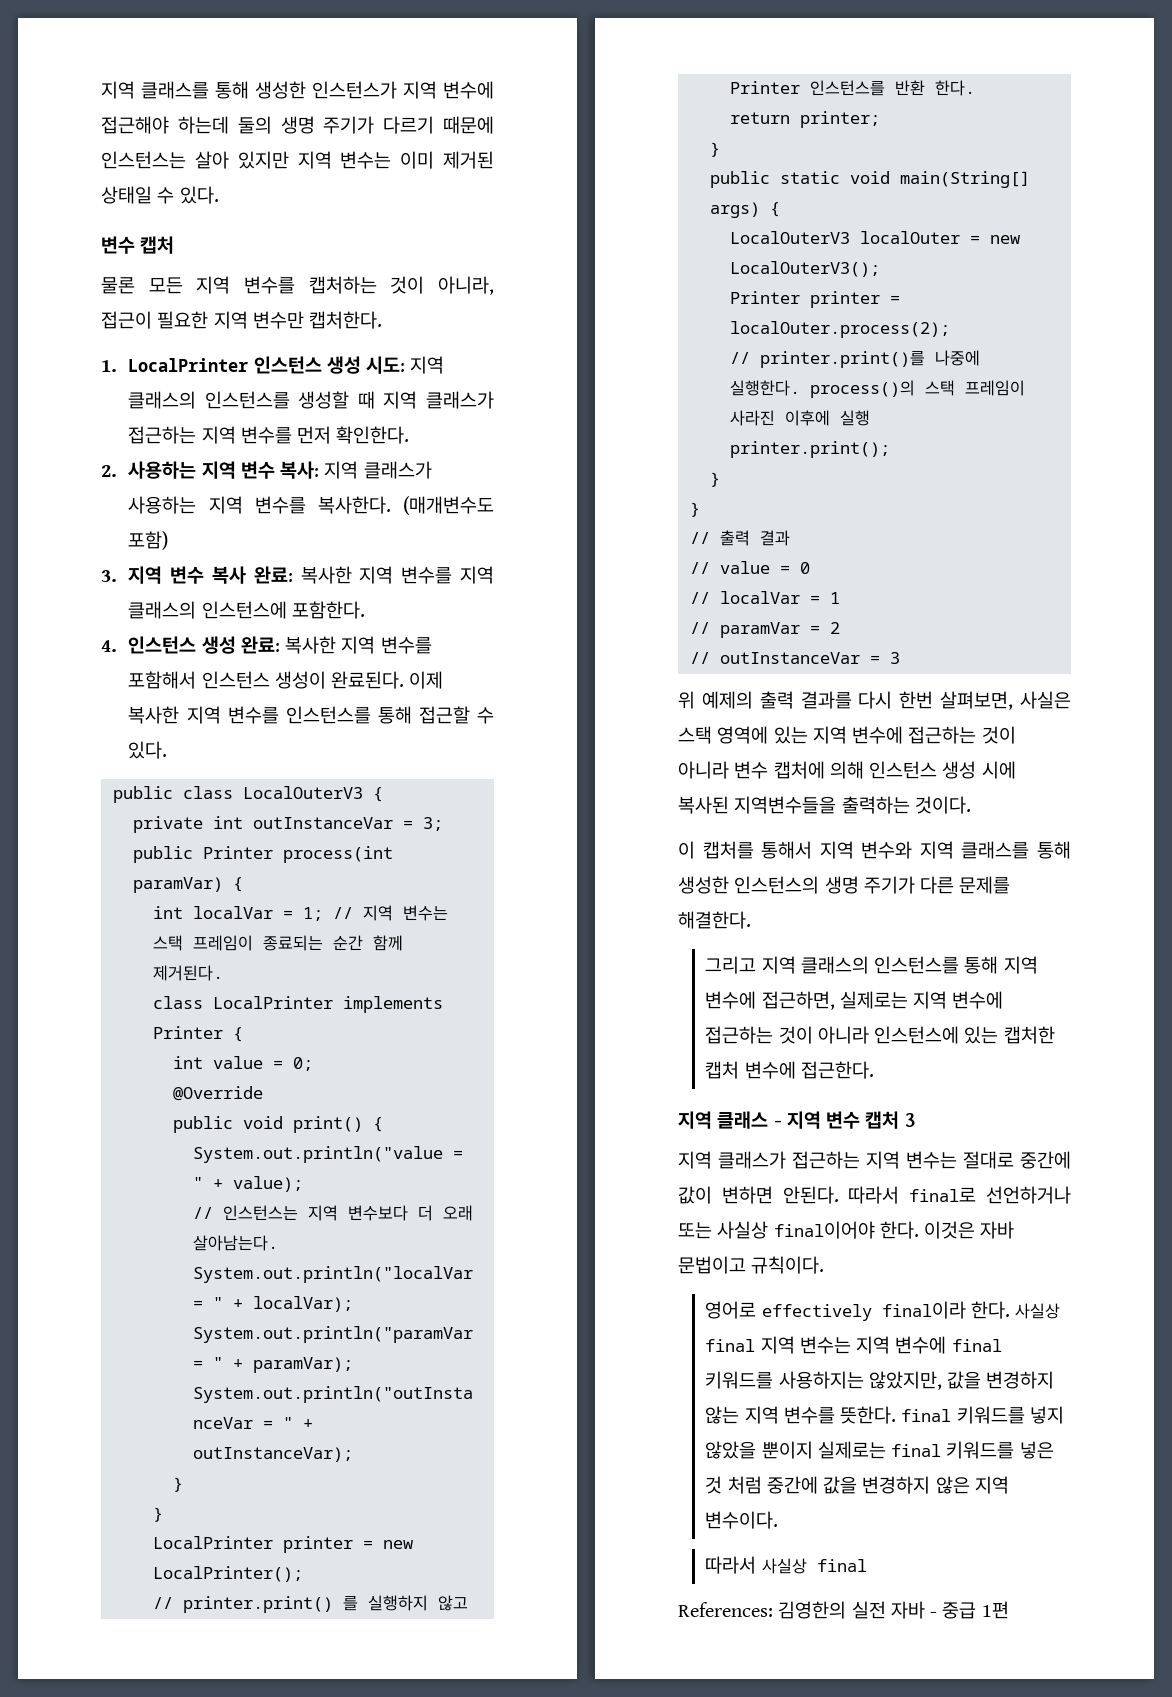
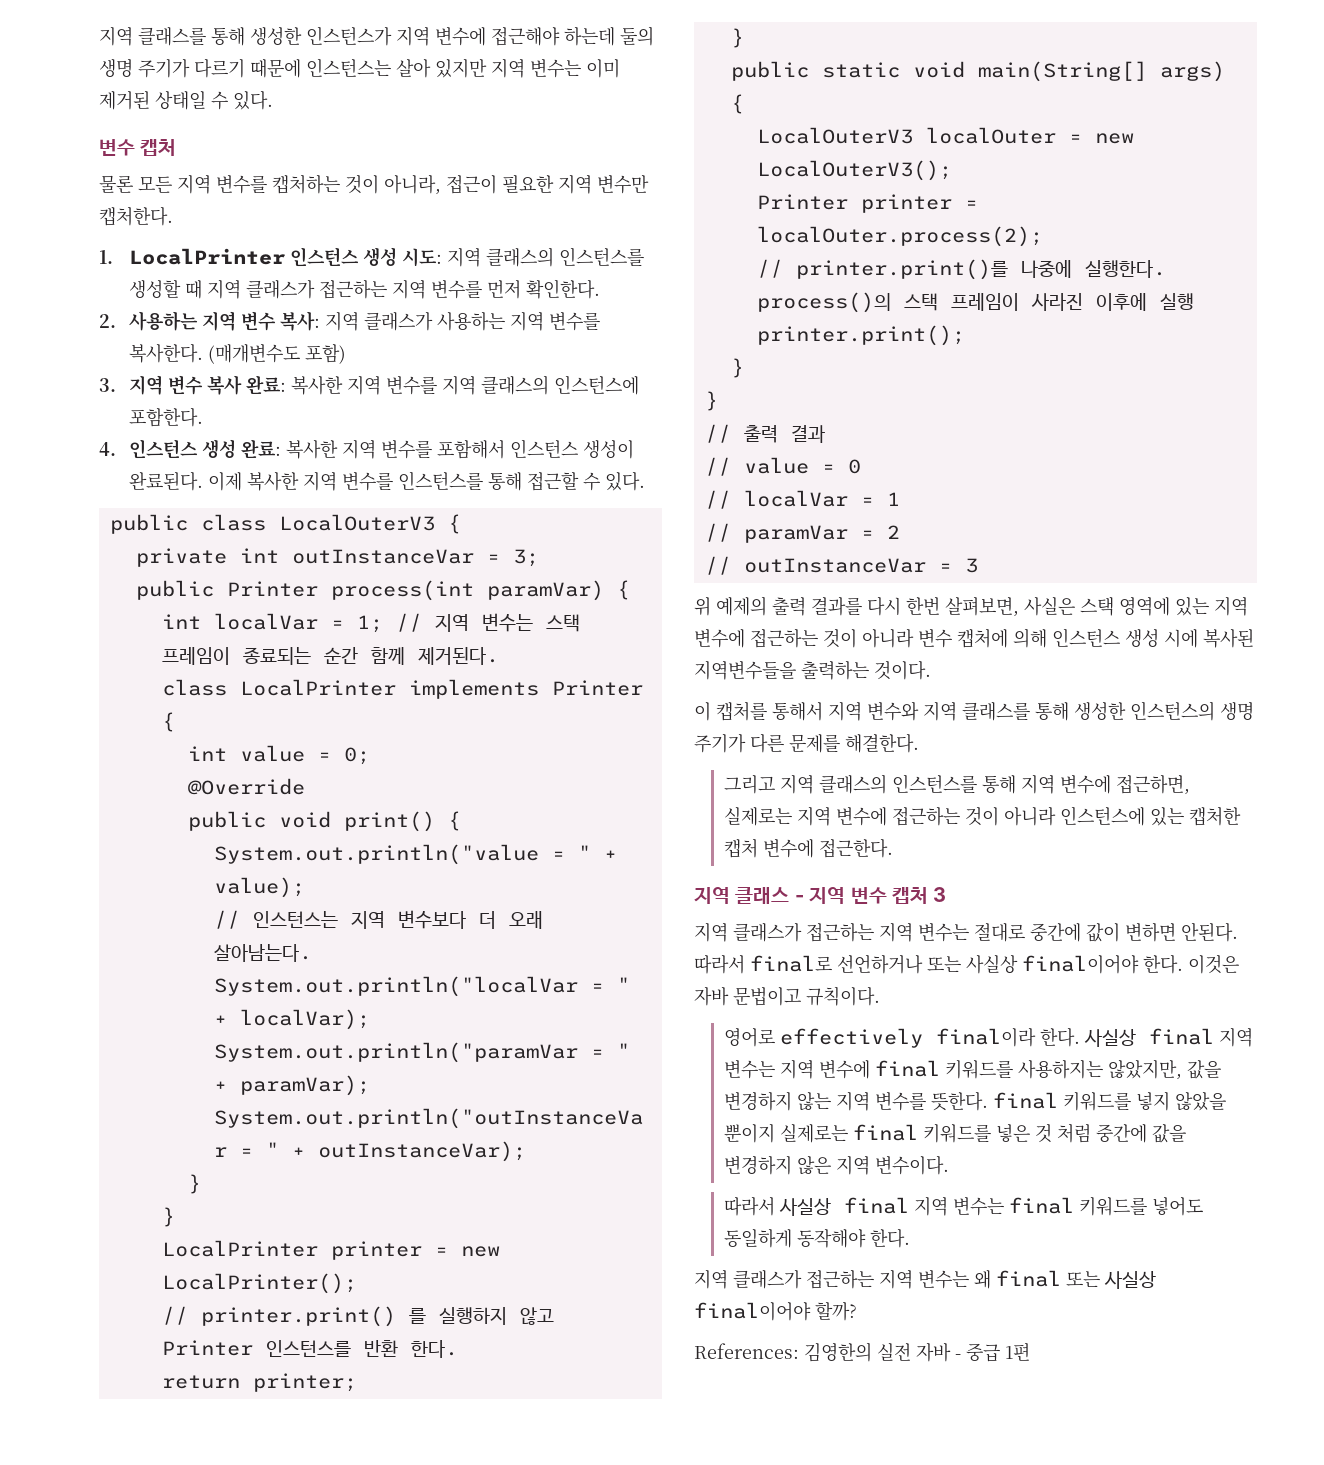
(867, 1565) none -> [913,1196,1203,1216] [723,1228,910,1248] [694,1269,1156,1289] [694,1302,857,1321] 지역 변수는 final 키워드를 넣어도 동일하게 동작해야 한다. // 지역 클래스가 접근하는 지역 변수는 왜 final 또는 사실상 final이어야 할까?

